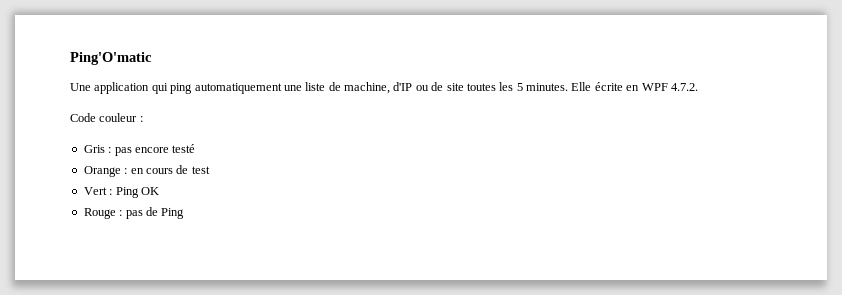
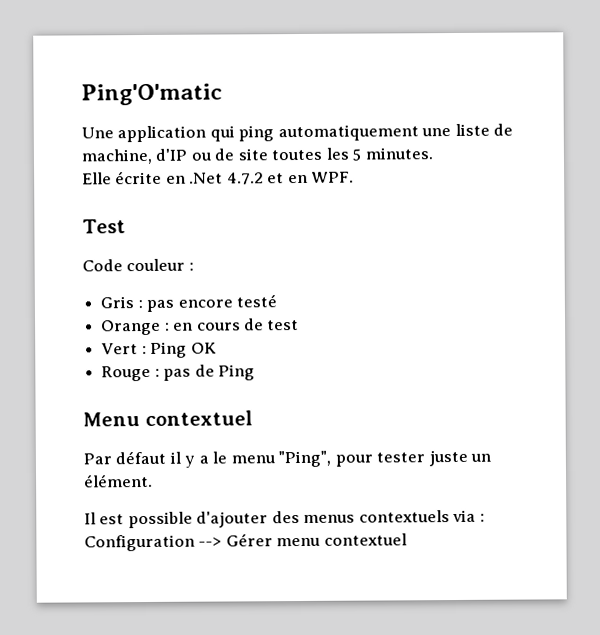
(568, 87) none -> (433, 153) //
[641,83,698,91] WPF 4.7.2. -> [189,171,355,185] [82,219,126,234] .Net 4.7.2 et en WPF. // Test
(185, 213) none -> [83,410,253,427] [83,449,492,468] [84,473,153,488] [84,509,485,529] [84,533,407,552] // Menu contextuel // Par défaut il y a le menu "Ping", pour tester juste un élément. // Il est possible d'ajouter des menus contextuels via : Configuration --> Gérer menu contextuel

